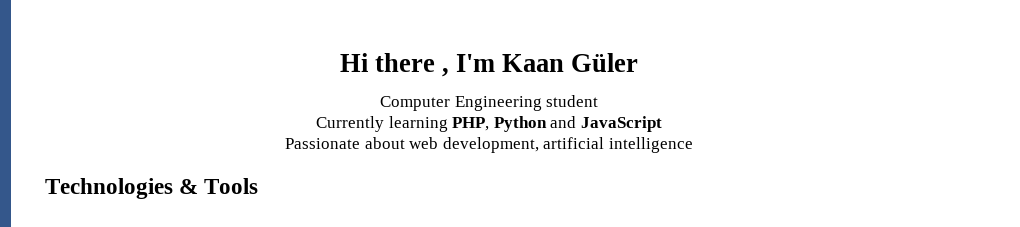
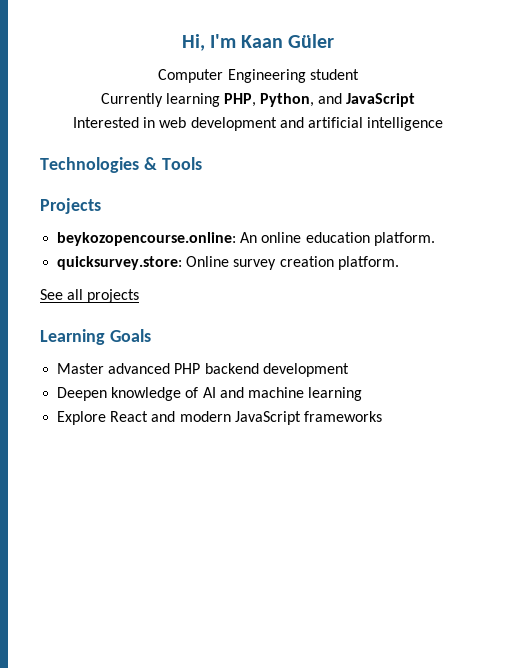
[339,53,449,77] Hi there , -> [181,34,205,51] Hi,
[493,116,547,132] Python -> [260,93,315,107] Python,
[285,137,539,153] Passionate about web development, -> [72,117,304,131] Interested in web development and
(259, 186) none -> [40,198,101,214] [57,232,435,246] [57,256,399,270] [40,289,140,303] [40,329,151,345] [57,363,349,377] [57,387,363,401] [57,411,382,425] // Projects // beykozopencourse.online: An online education platform. // quicksurvey.store: Online survey creation platform. // See all projects // Learning Goals // Master advanced PHP backend development // Deepen knowledge of AI and machine learning // Explore React and modern JavaScript frameworks

